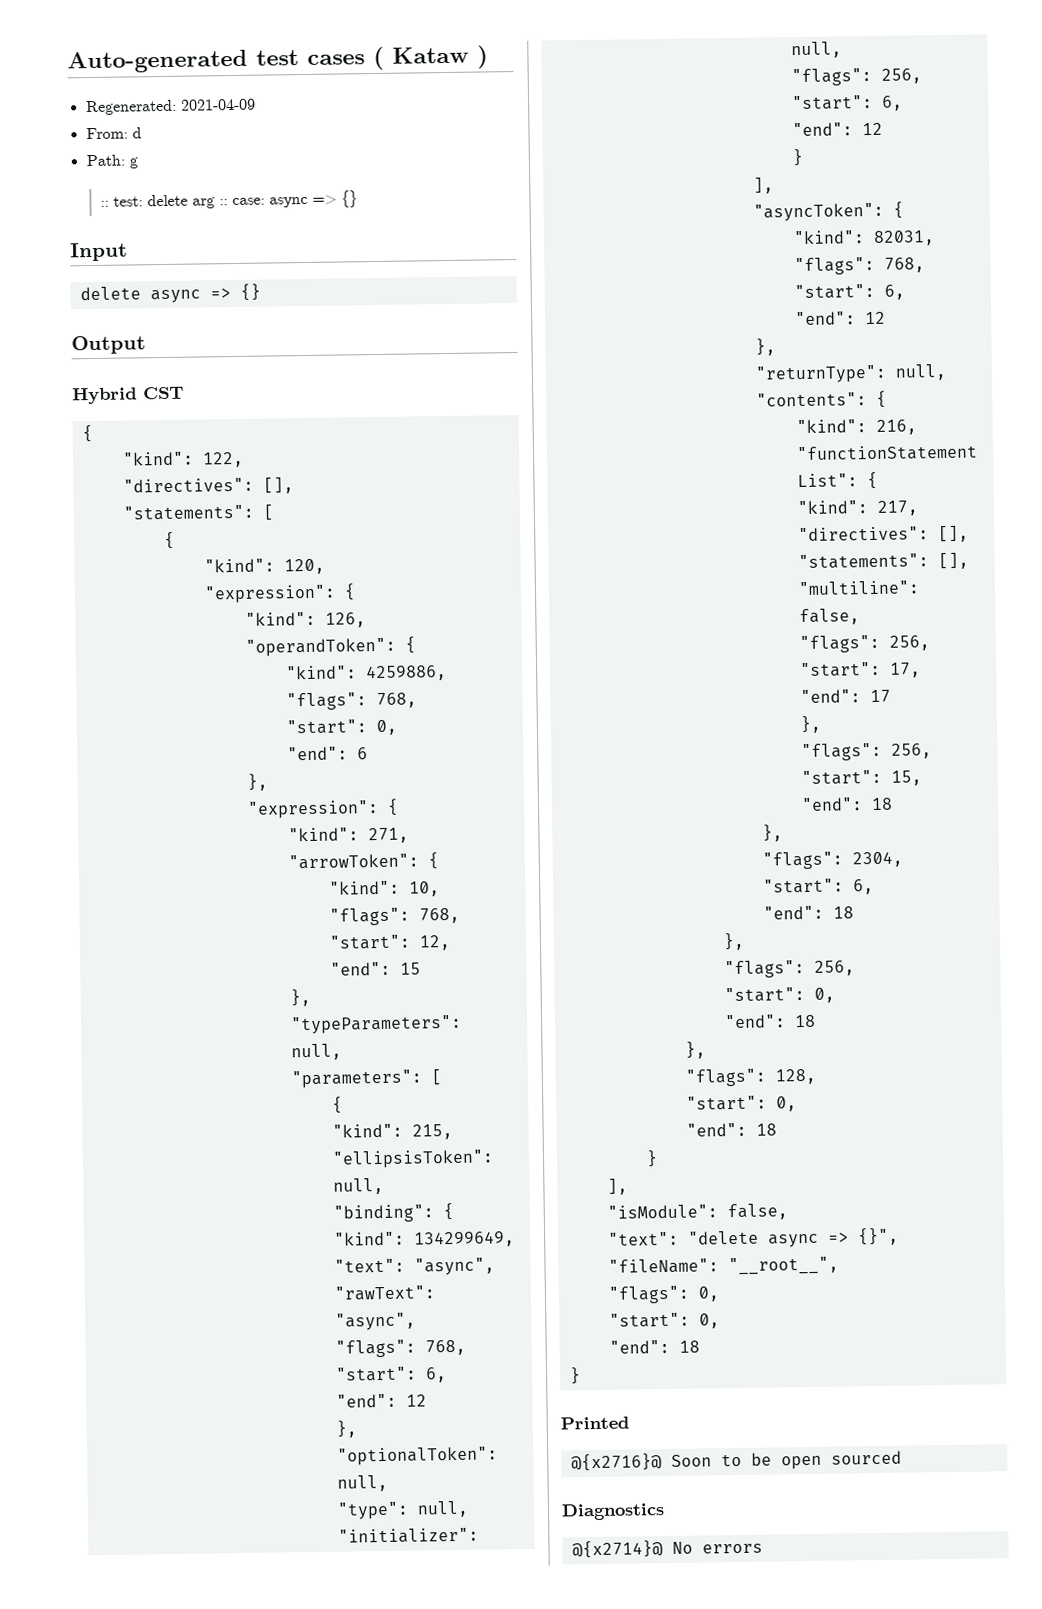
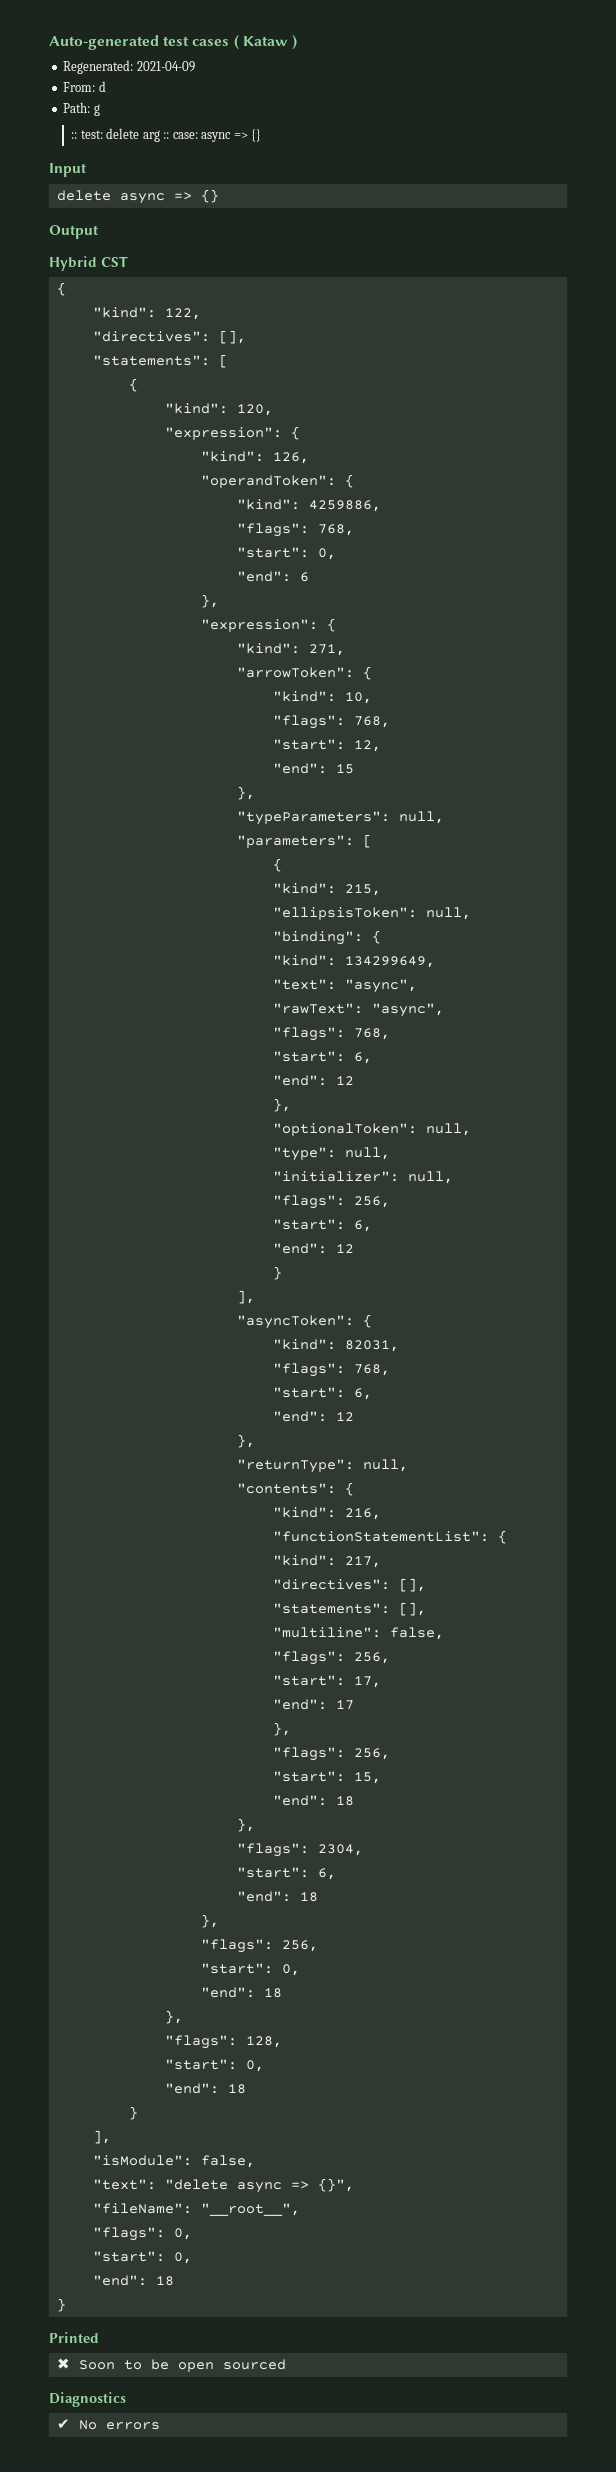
[570,1453,662,1472] @{x2716}@ -> [56,2358,70,2369] ✖
[571,1540,663,1559] @{x2714}@ -> [56,2419,70,2429] ✔

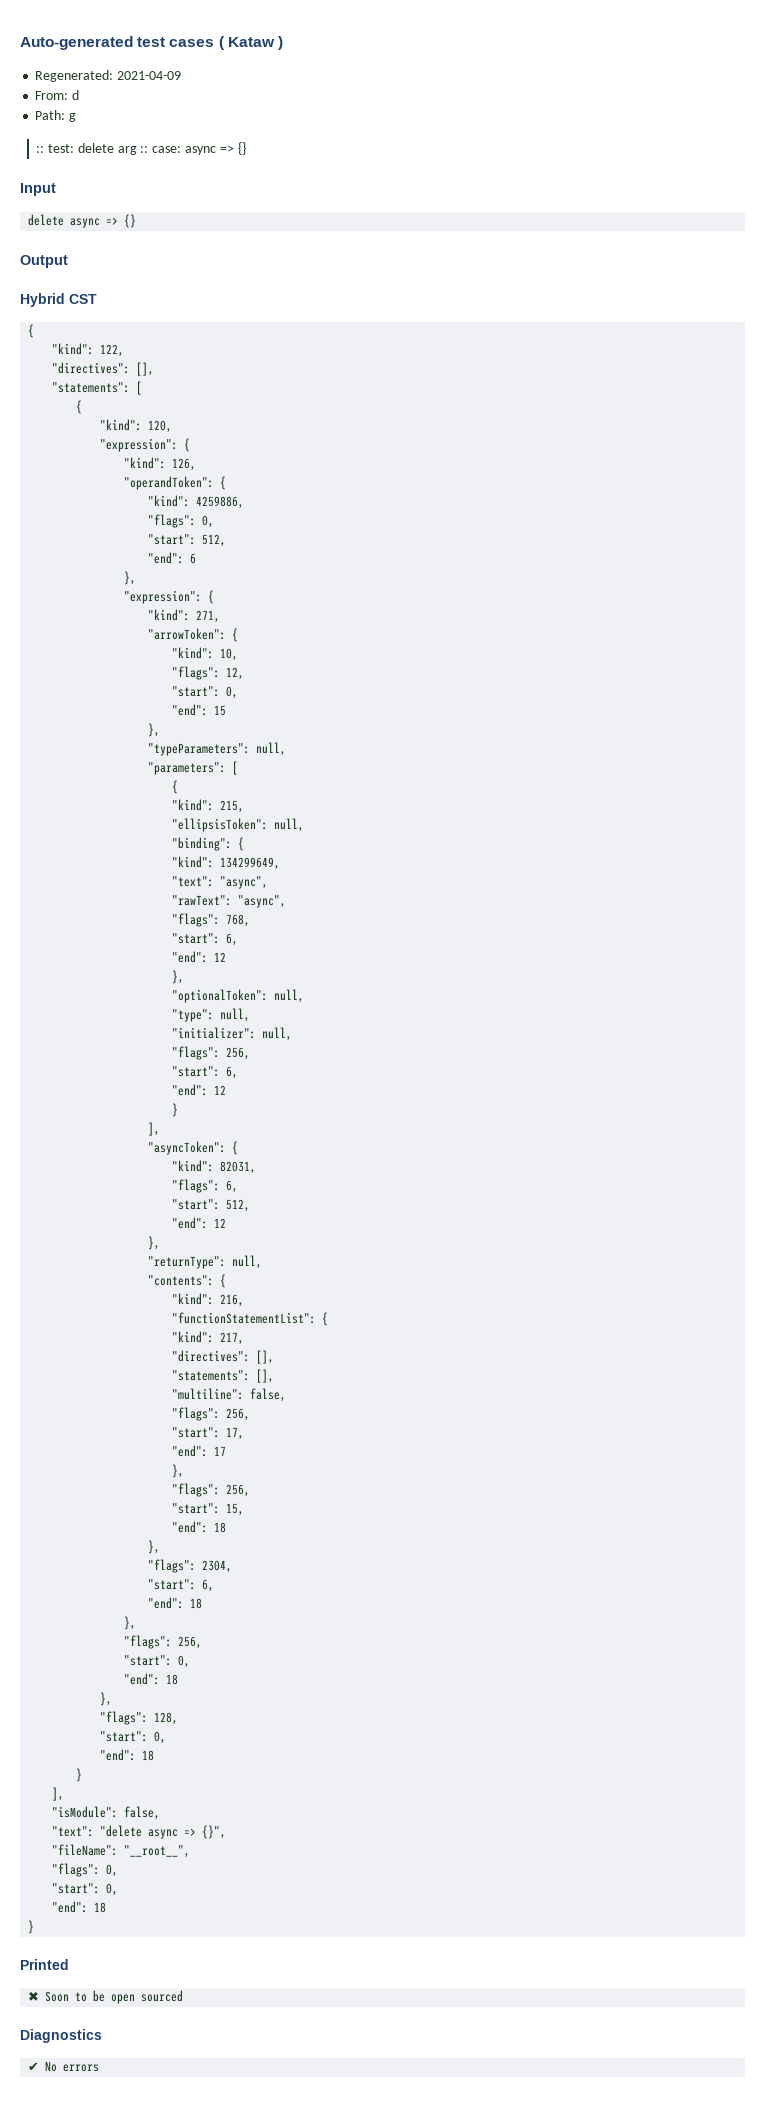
[317,524,354,536] [236,547,336,560] 768, // "start": 0, -> [202,515,215,528] [148,534,227,547] 0, // "start": 512,
[353,716,390,728] [272,739,381,752] 768, // "start": 12, -> [226,667,245,680] [172,686,239,699] 12, // "start": 0,
[353,1364,390,1376] [272,1387,372,1400] 768, // "start": 6, -> [226,1180,239,1193] [172,1199,251,1212] 6, // "start": 512,

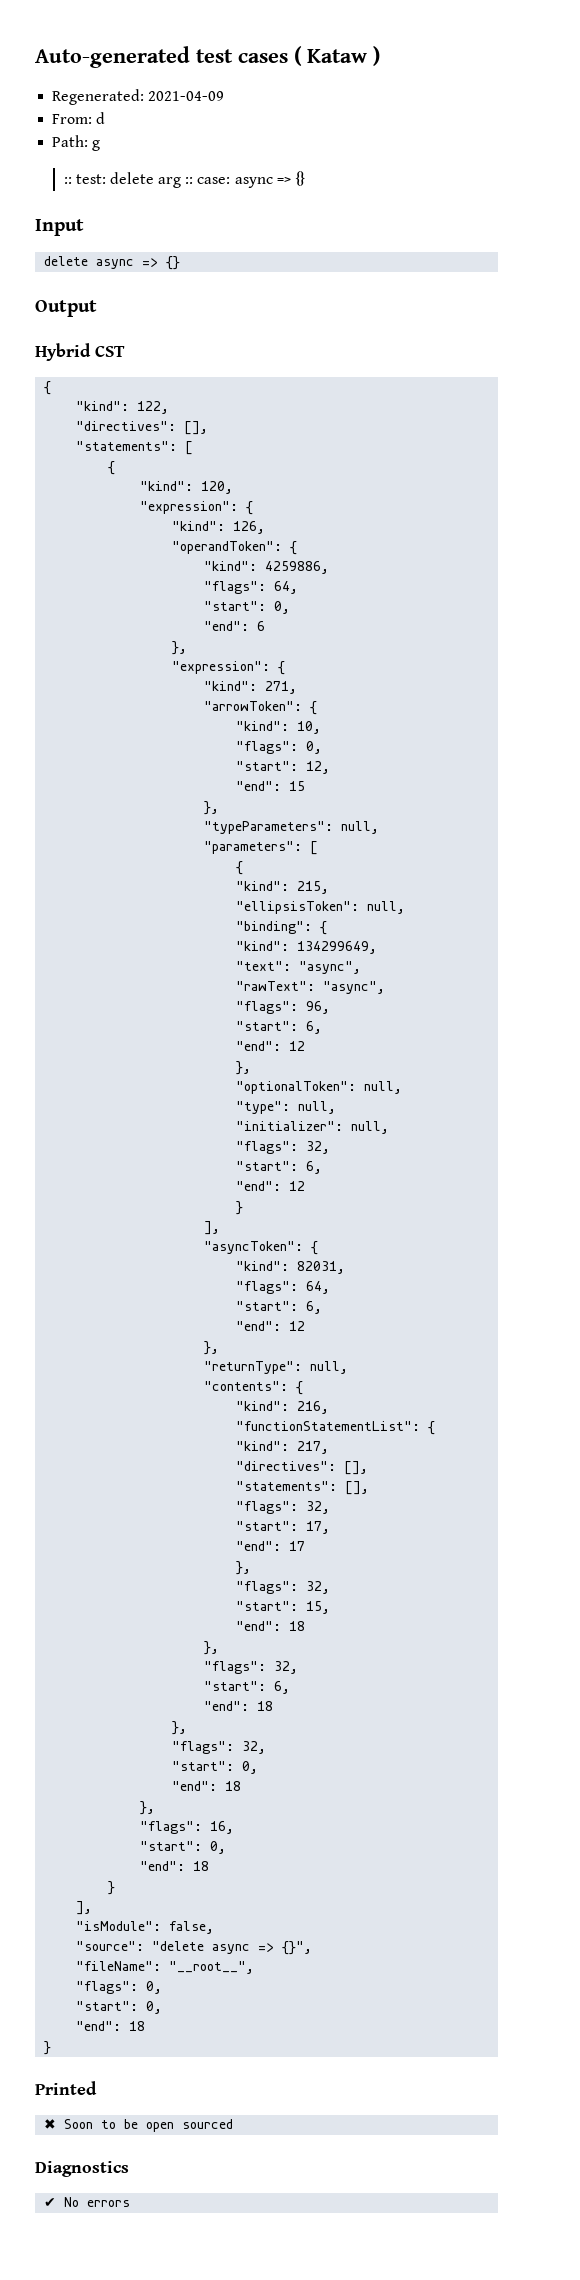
[202,515,215,528] [148,534,227,547] 0, // "start": 512, -> [274,581,299,594] [204,601,291,614] 64, // "start": 0,
[226,667,245,680] [172,686,239,699] 12, // "start": 0, -> [306,741,323,754] [236,761,331,774] 0, // "start": 12,
[226,914,251,927] 768, -> [306,1001,331,1014] 96,
[226,1047,251,1060] 256, -> [306,1141,331,1154] 32,
[226,1180,239,1193] [172,1199,251,1212] 6, // "start": 512, -> [306,1281,331,1294] [236,1301,323,1314] 64, // "start": 6,
[172,1388,287,1402] [172,1407,251,1421] // "multiline": false, // "flags": 256, -> [236,1501,331,1514] // "flags": 32,
[226,1484,251,1497] 256, -> [306,1581,331,1594] 32,
[202,1560,233,1573] 2304, -> [274,1661,299,1674] 32,
[178,1636,203,1649] 256, -> [242,1741,267,1754] 32,
[154,1712,179,1725] 128, -> [210,1821,235,1834] 16,
[52,1826,95,1837] "text": -> [76,1941,145,1951] "source":

